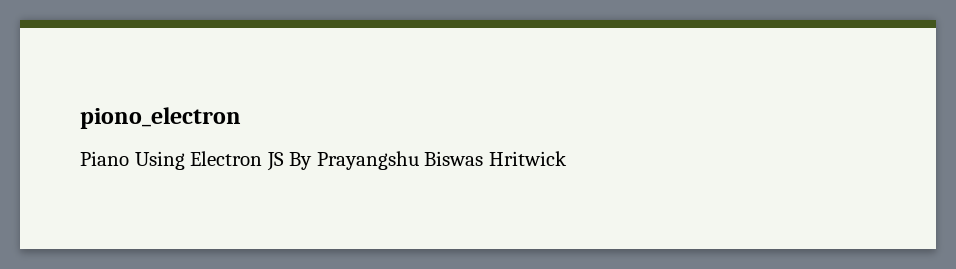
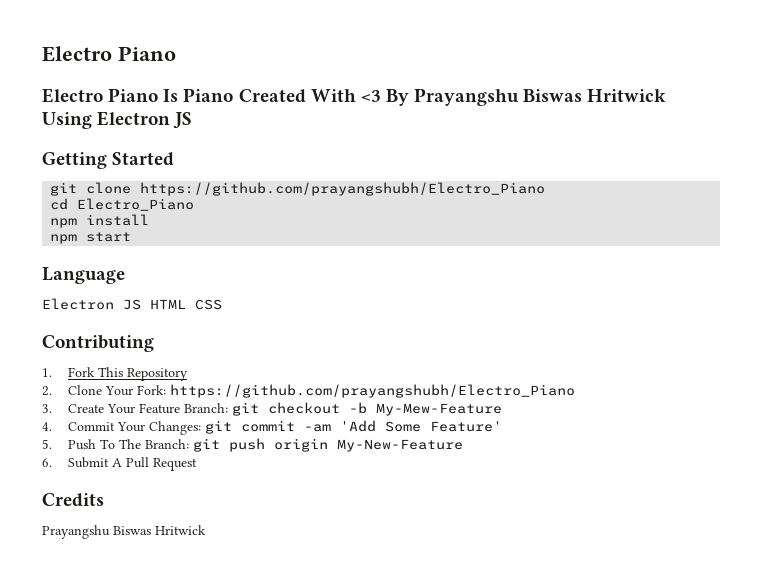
[80,107,241,129] [80,151,313,171] piono_electron // Piano Using Electron JS By -> [42,46,176,62] [42,88,667,106] [42,111,193,129] [42,152,175,169] [50,182,546,196] [50,198,195,211] [50,214,150,228] [50,232,132,244] [42,267,125,284] [42,298,222,310] [42,335,154,352] [42,367,189,381] [42,384,576,398] [42,402,503,416] [42,420,503,435] [42,438,464,452] [42,457,198,471] [42,493,104,507] Electro Piano // Electro Piano Is Piano Created With <3 By Prayangshu Biswas Hritwick Using Electron JS // Getting Started // git clone https://github.com/prayangshubh/Electro_Piano // cd Electro_Piano // npm install // npm start // Language // Electron JS HTML CSS // Contributing // 1. Fork This Repository // 2. Clone Your Fork: https://github.com/prayangshubh/Electro_Piano // 3. Create Your Feature Branch: git checkout -b My-Mew-Feature // 4. Commit Your Changes: git commit -am 'Add Some Feature' // 5. Push To The Branch: git push origin My-New-Feature // 6. Submit A Pull Request // Credits //

